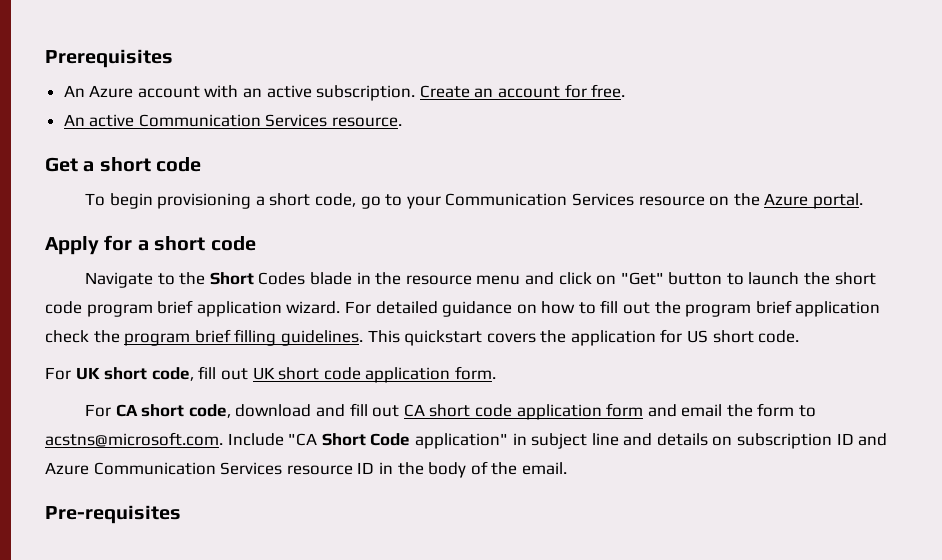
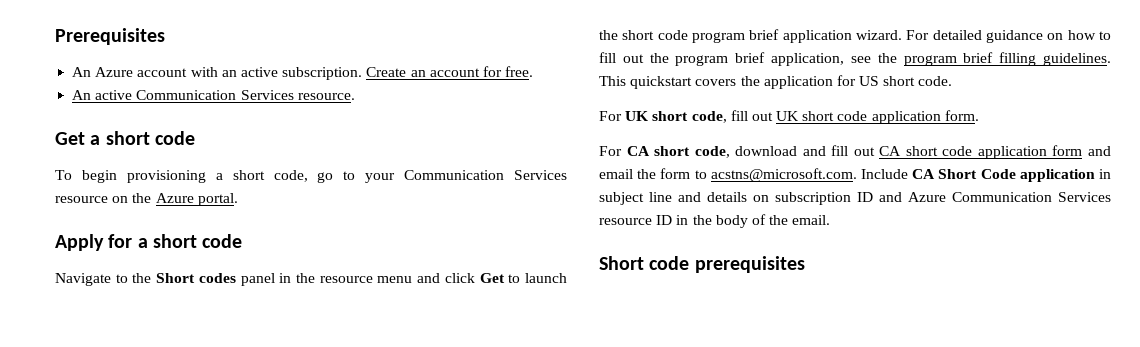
[258,272,352,285] Codes blade -> [198,273,275,286] codes panel
[596,272,723,285] on "Get" button -> [479,273,505,283] Get
[795,301,881,317] [45,330,89,343] application check -> [771,53,871,66] application, see
[288,433,318,446] "CA -> [912,169,936,179] CA
[414,433,508,449] application" -> [1019,169,1095,182] application
[45,505,181,524] Pre-requisites -> [599,256,805,273] Short code prerequisites

